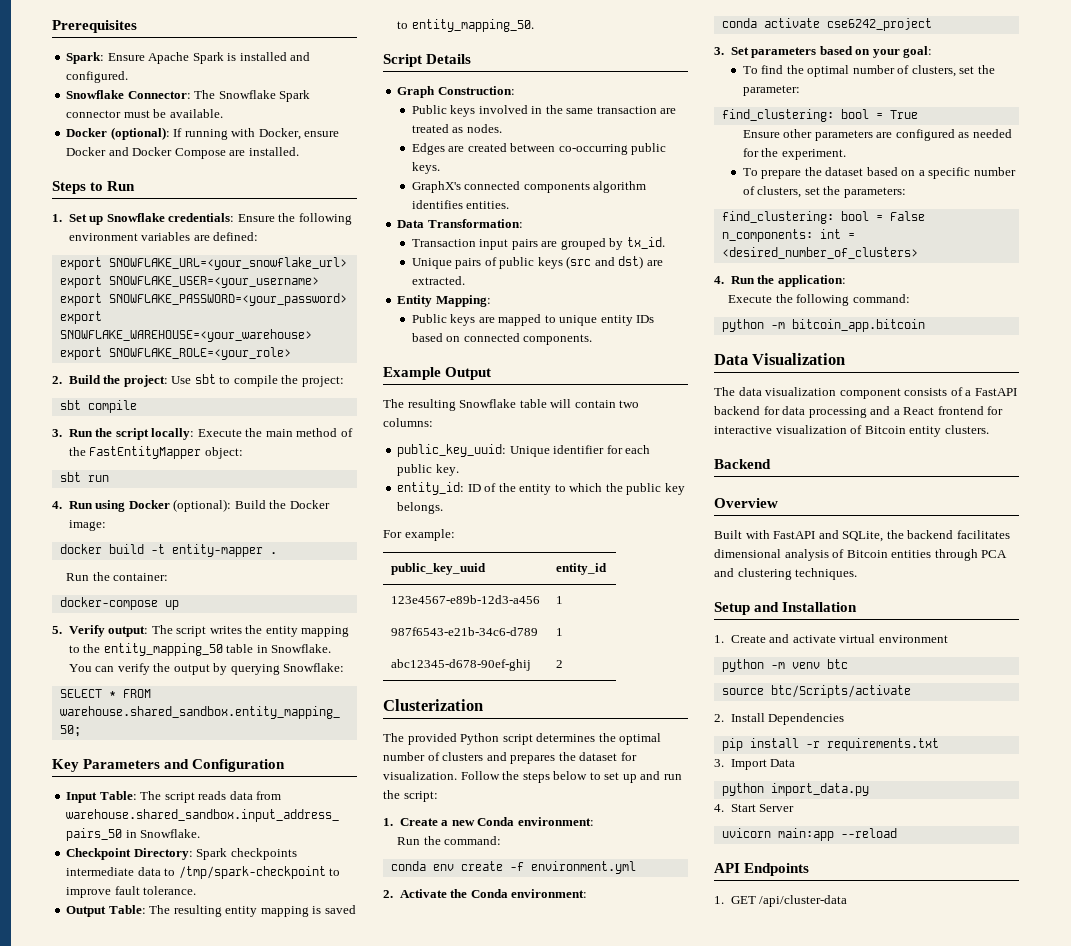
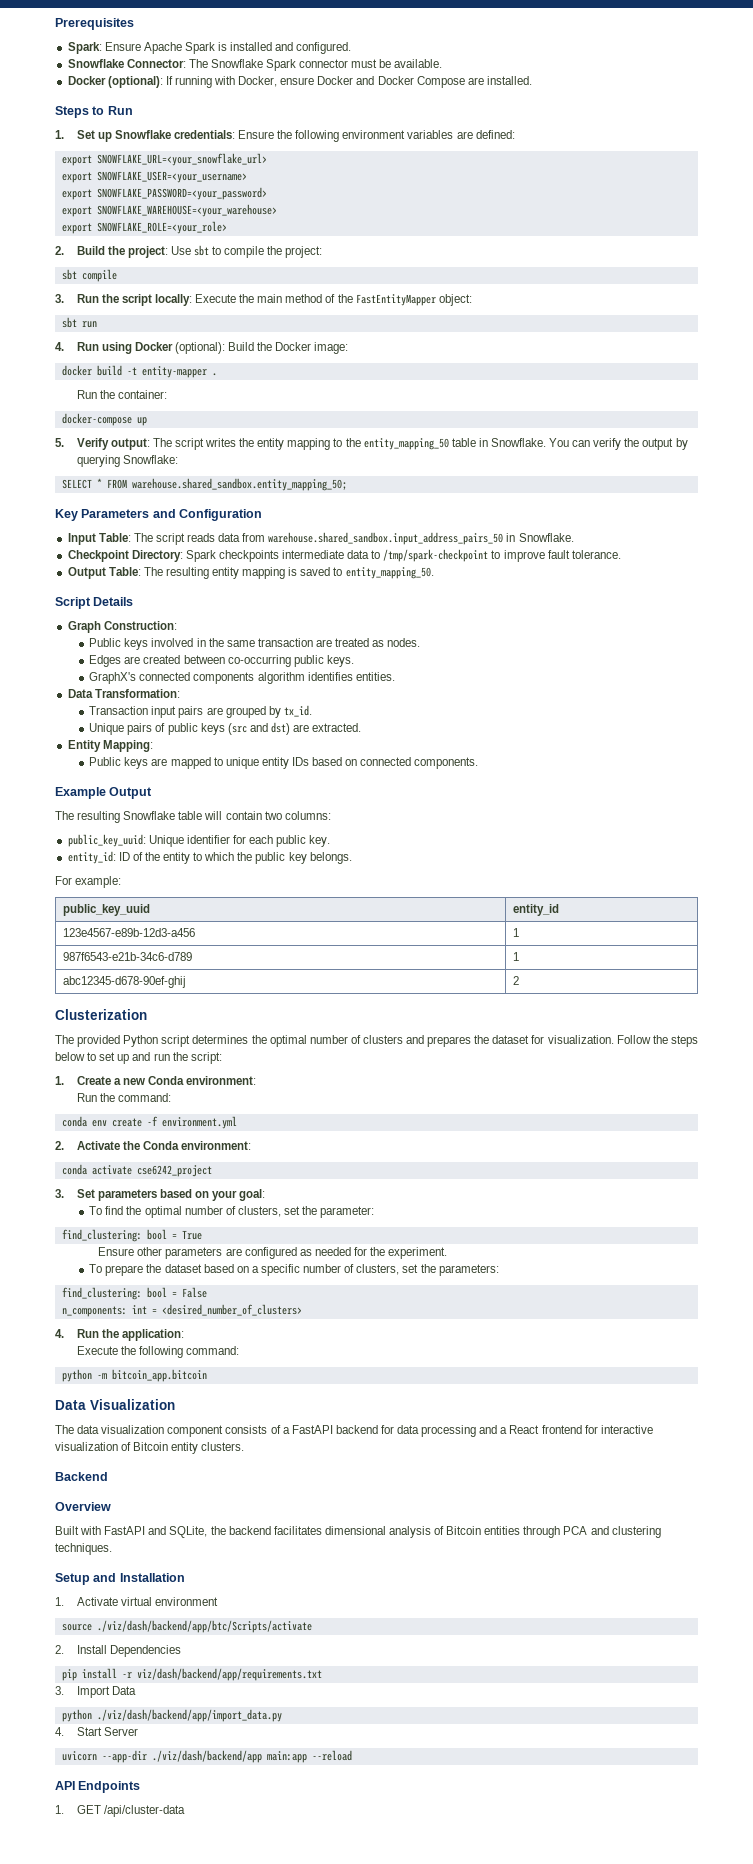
[730,634,836,643] Create and activate -> [76,1597,118,1606] Activate
[721,659,848,672] // python -m venv btc -> (218, 1601) none
[770,685,911,698] btc/Scripts/activate -> [96,1620,312,1633] ./viz/dash/backend/app/btc/Scripts/activate
[826,738,939,751] requirements.txt -> [136,1668,322,1681] viz/dash/backend/app/requirements.txt
[770,783,869,796] import_data.py -> [96,1709,282,1722] ./viz/dash/backend/app/import_data.py
(771, 833) none -> [101,1750,262,1763] --app-dir ./viz/dash/backend/app

